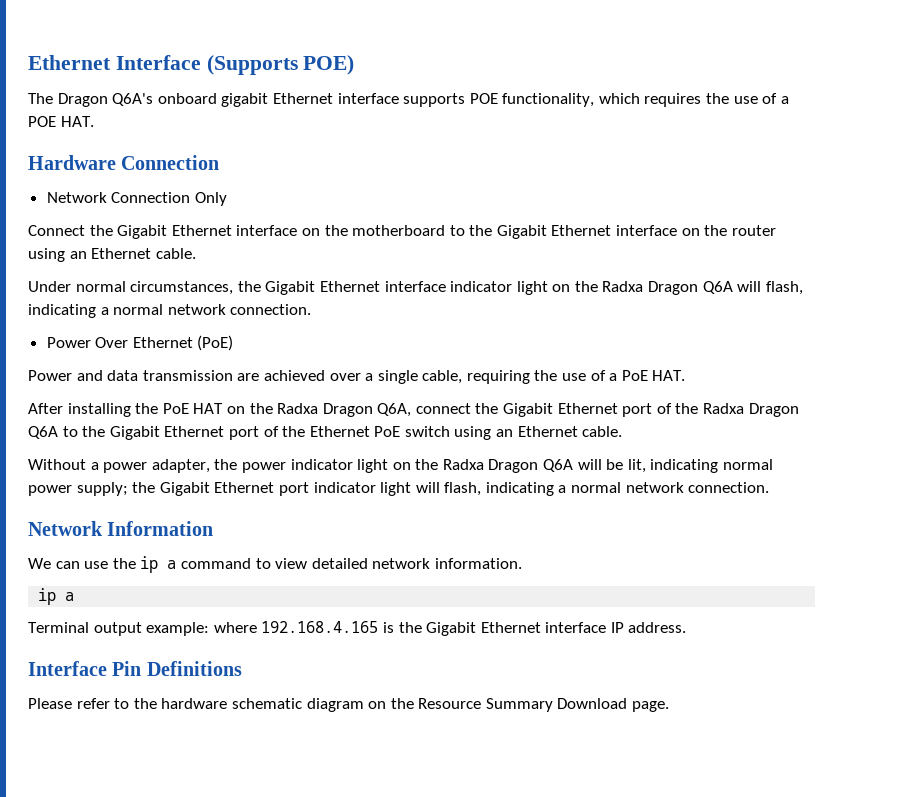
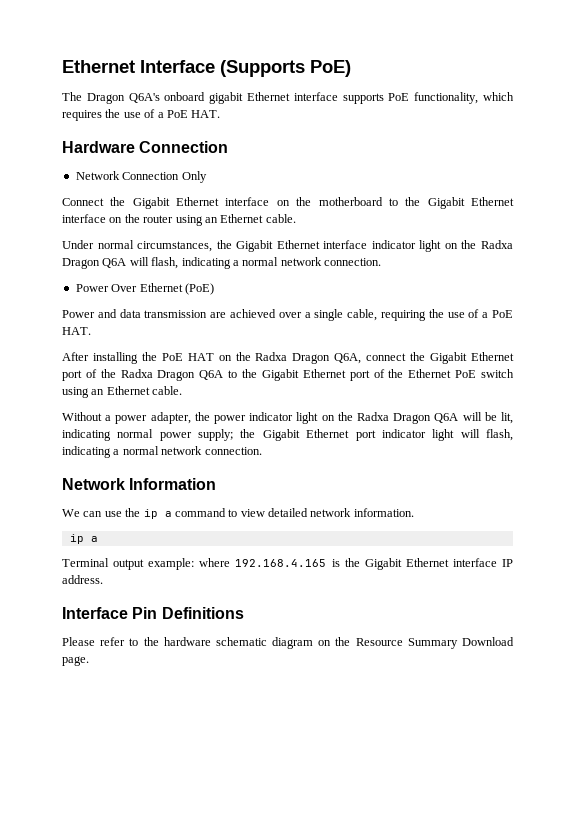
[303,55,355,75] POE) -> [310,60,351,77] PoE)
[469,93,498,104] POE -> [388,93,410,101] PoE
[28,116,56,127] POE -> [166,110,188,118] PoE

